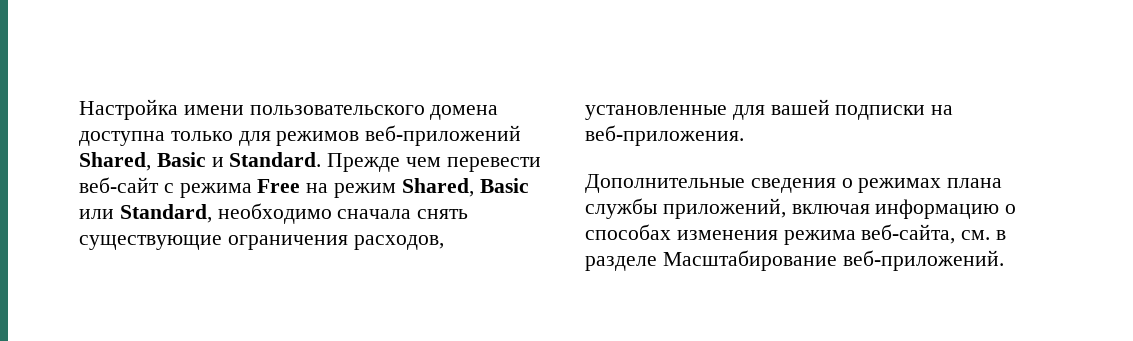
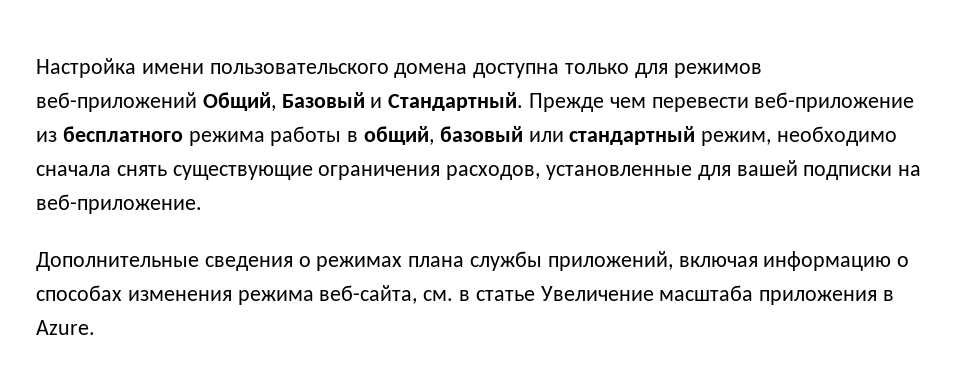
[79,152,541,172] [79,177,529,198] [79,204,212,223] Shared, Basic и Standard. Прежде чем перевести веб-сайт с режима Free на режим Shared, Basic или Standard, -> [202,92,915,112] [36,126,772,146] Общий, Базовый и Стандартный. Прежде чем перевести веб-приложение из бесплатного режима работы в общий, базовый или стандартный режим,
[585,125,744,146] веб-приложения. -> [36,194,202,214] веб-приложение.
[585,250,1004,271] разделе Масштабирование веб-приложений. -> [475,285,895,305] [36,320,95,335] статье Увеличение масштаба приложения в Azure.

